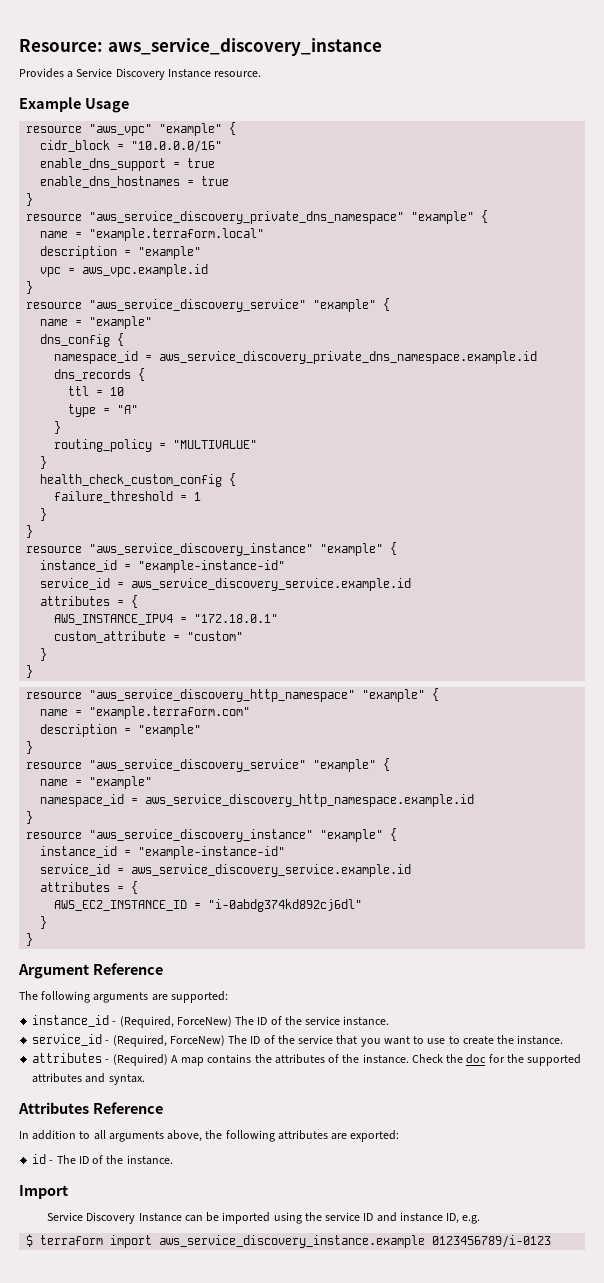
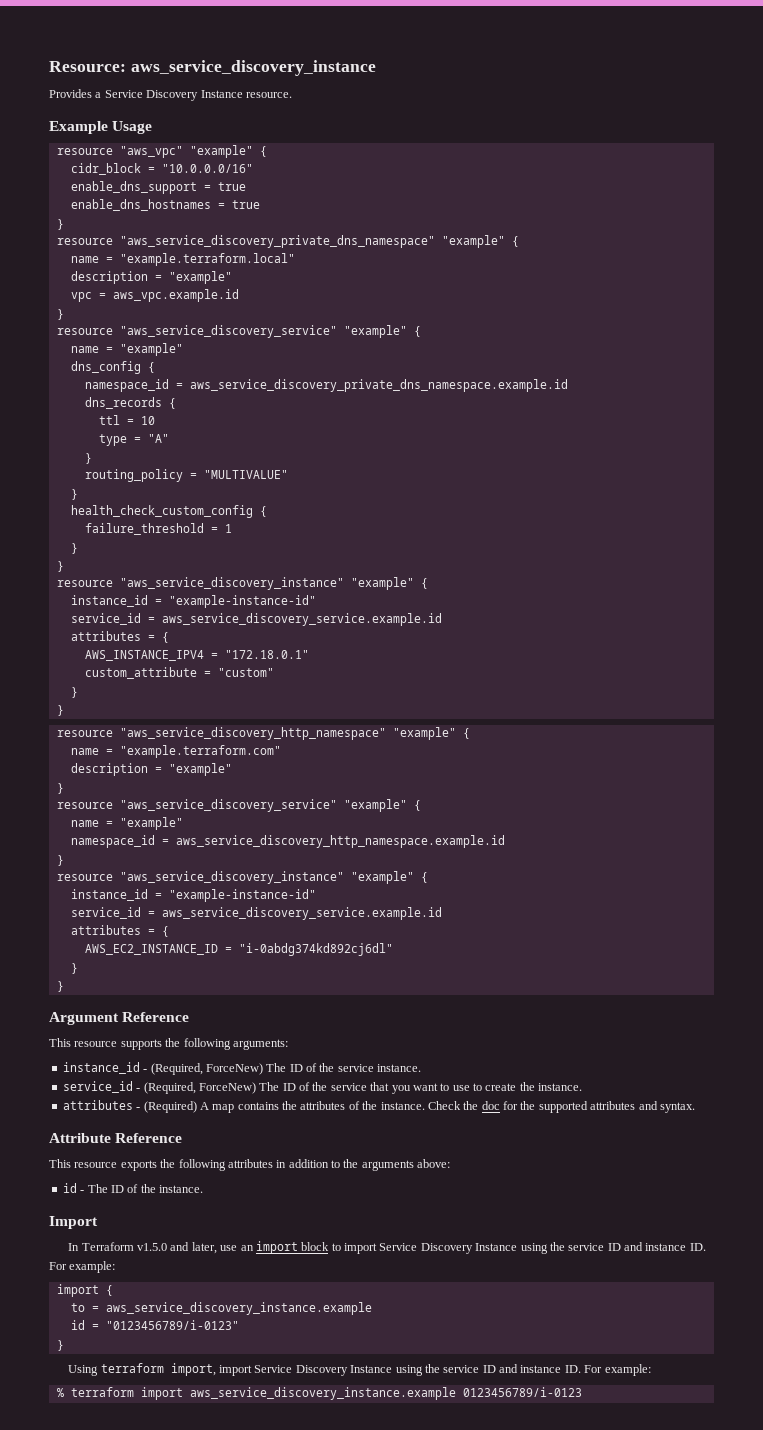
[19,991,228,1003] The following arguments are supported: -> [49,1038,288,1050] This resource supports the following arguments:
[18,1102,163,1114] [19,1130,400,1142] Attributes Reference // In addition to all arguments above, the following attributes are exported: -> [49,1133,183,1143] [49,1159,451,1171] Attribute Reference // This resource exports the following attributes in addition to the arguments above:
[47,1212,481,1224] [26,1234,34,1247] Service Discovery Instance can be imported using the service ID and instance ID, e.g. // $ -> [68,1241,706,1254] [49,1261,116,1273] [56,1284,113,1297] [70,1302,372,1315] [70,1320,239,1330] [56,1340,64,1351] [68,1363,651,1376] [56,1388,64,1397] In Terraform v1.5.0 and later, use an import block to import Service Discovery Instance using the service ID and instance ID. For example: // import { // to = aws_service_discovery_instance.example // id = "0123456789/i-0123" // } // Using terraform import, import Service Discovery Instance using the service ID and instance ID. For example: // %

